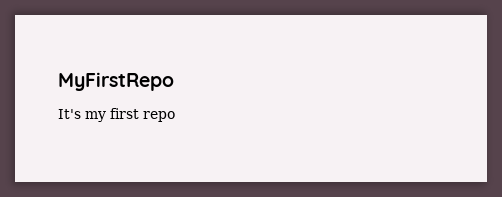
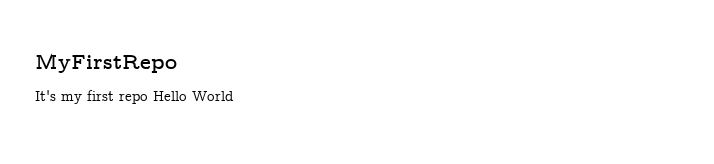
(175, 116) none -> [153,91,234,101] Hello World

